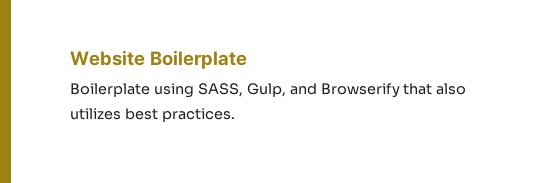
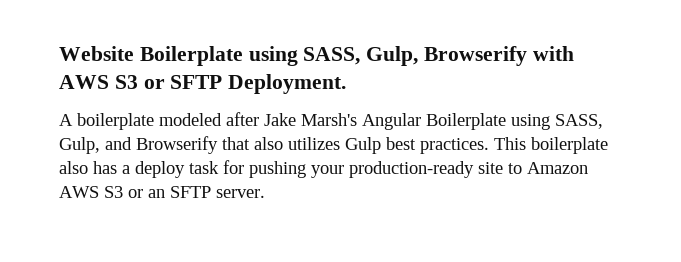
(248, 59) // -> [248,46,574,66] [59,74,347,94] [59,112,421,130] using SASS, Gulp, Browserify with AWS S3 or SFTP Deployment. // A boilerplate modeled after Jake Marsh's Angular
(121, 114) none -> [345,137,381,154] Gulp
(235, 115) none -> [494,137,608,154] [59,160,588,178] [59,186,265,198] This boilerplate also has a deploy task for pushing your production-ready site to Amazon AWS S3 or an SFTP server.

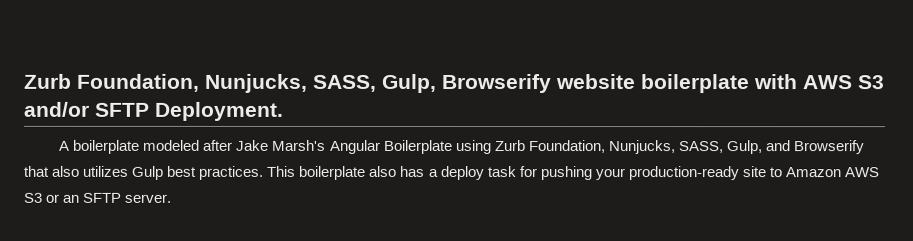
[59,46,298,66] Website Boilerplate using -> [24,73,308,93] Zurb Foundation, Nunjucks,
(528, 56) none -> [556,74,750,94] website boilerplate
[143,79,165,89] or -> [24,101,90,117] and/or
(550, 122) none -> [493,140,675,155] Zurb Foundation, Nunjucks,

